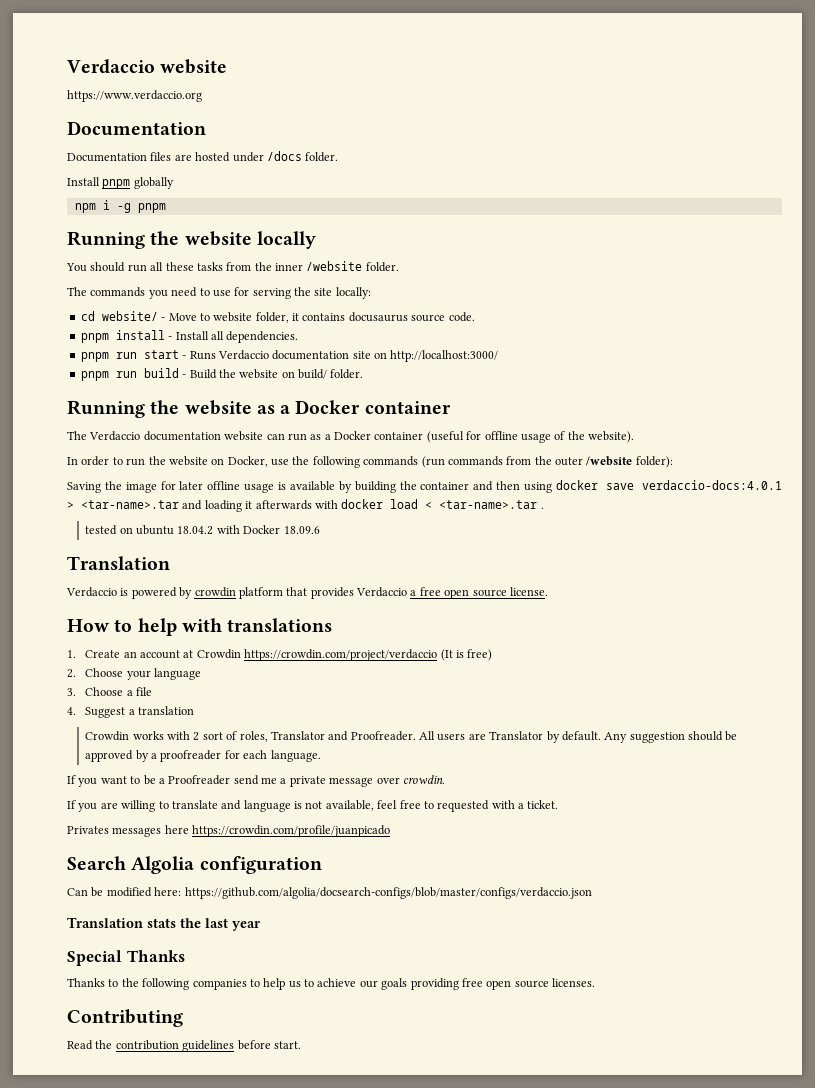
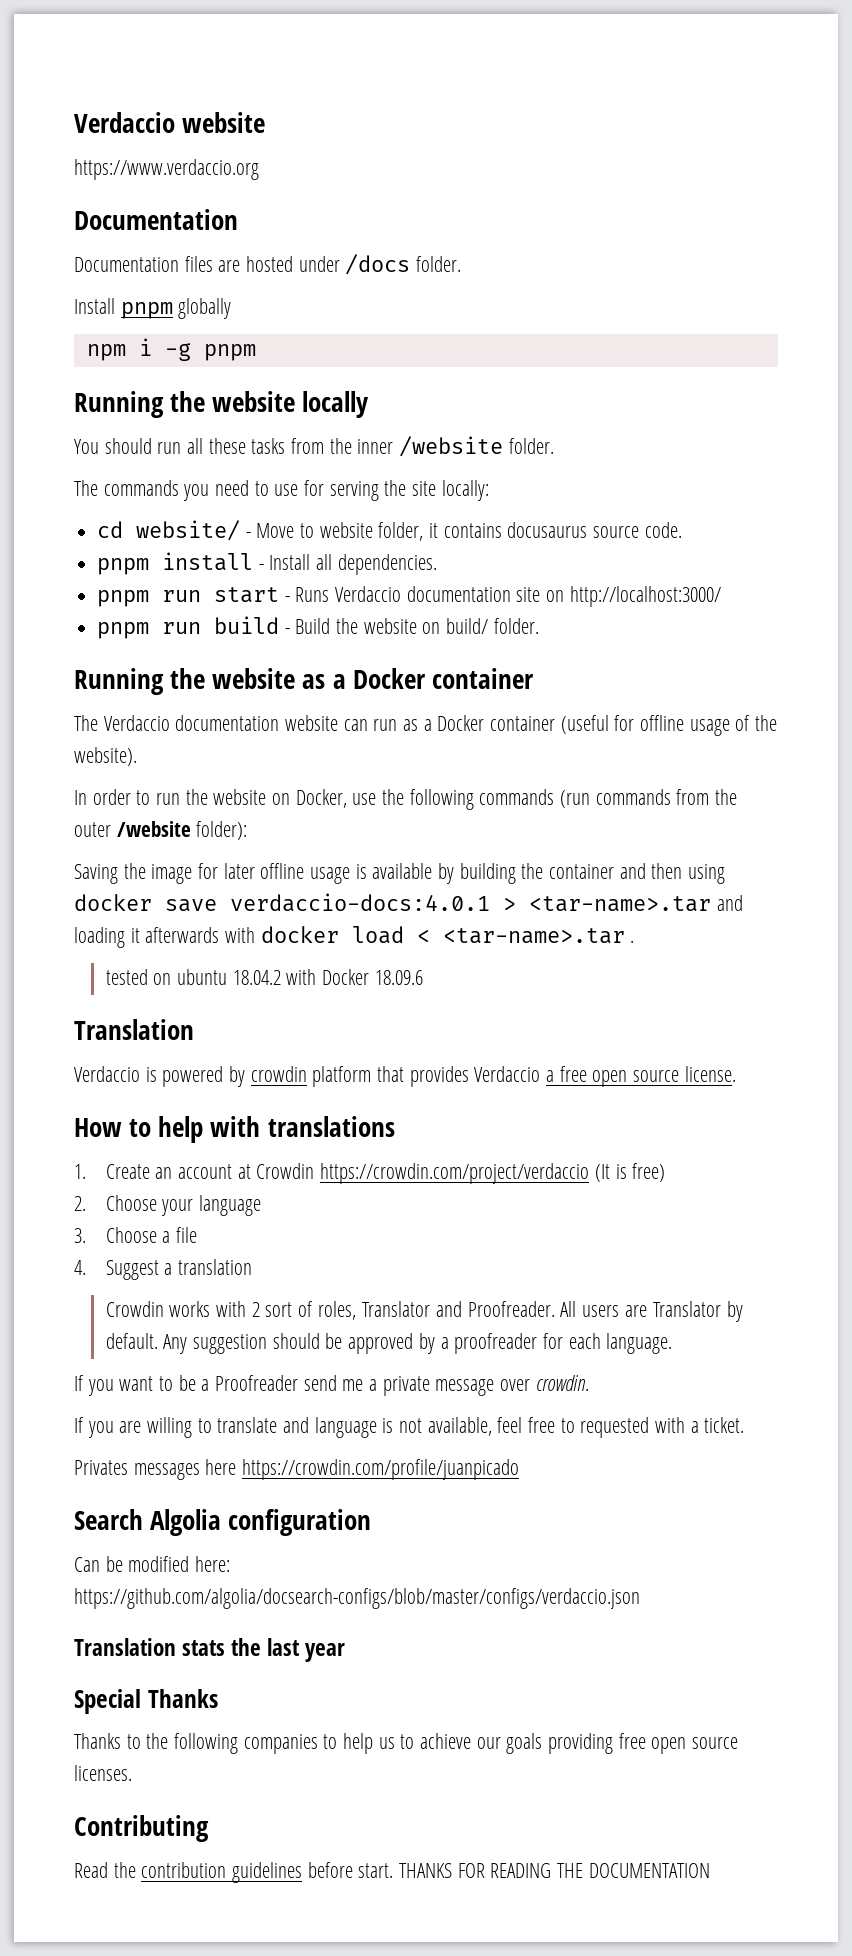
(301, 1045) none -> [399,1863,710,1878] THANKS FOR READING THE DOCUMENTATION

